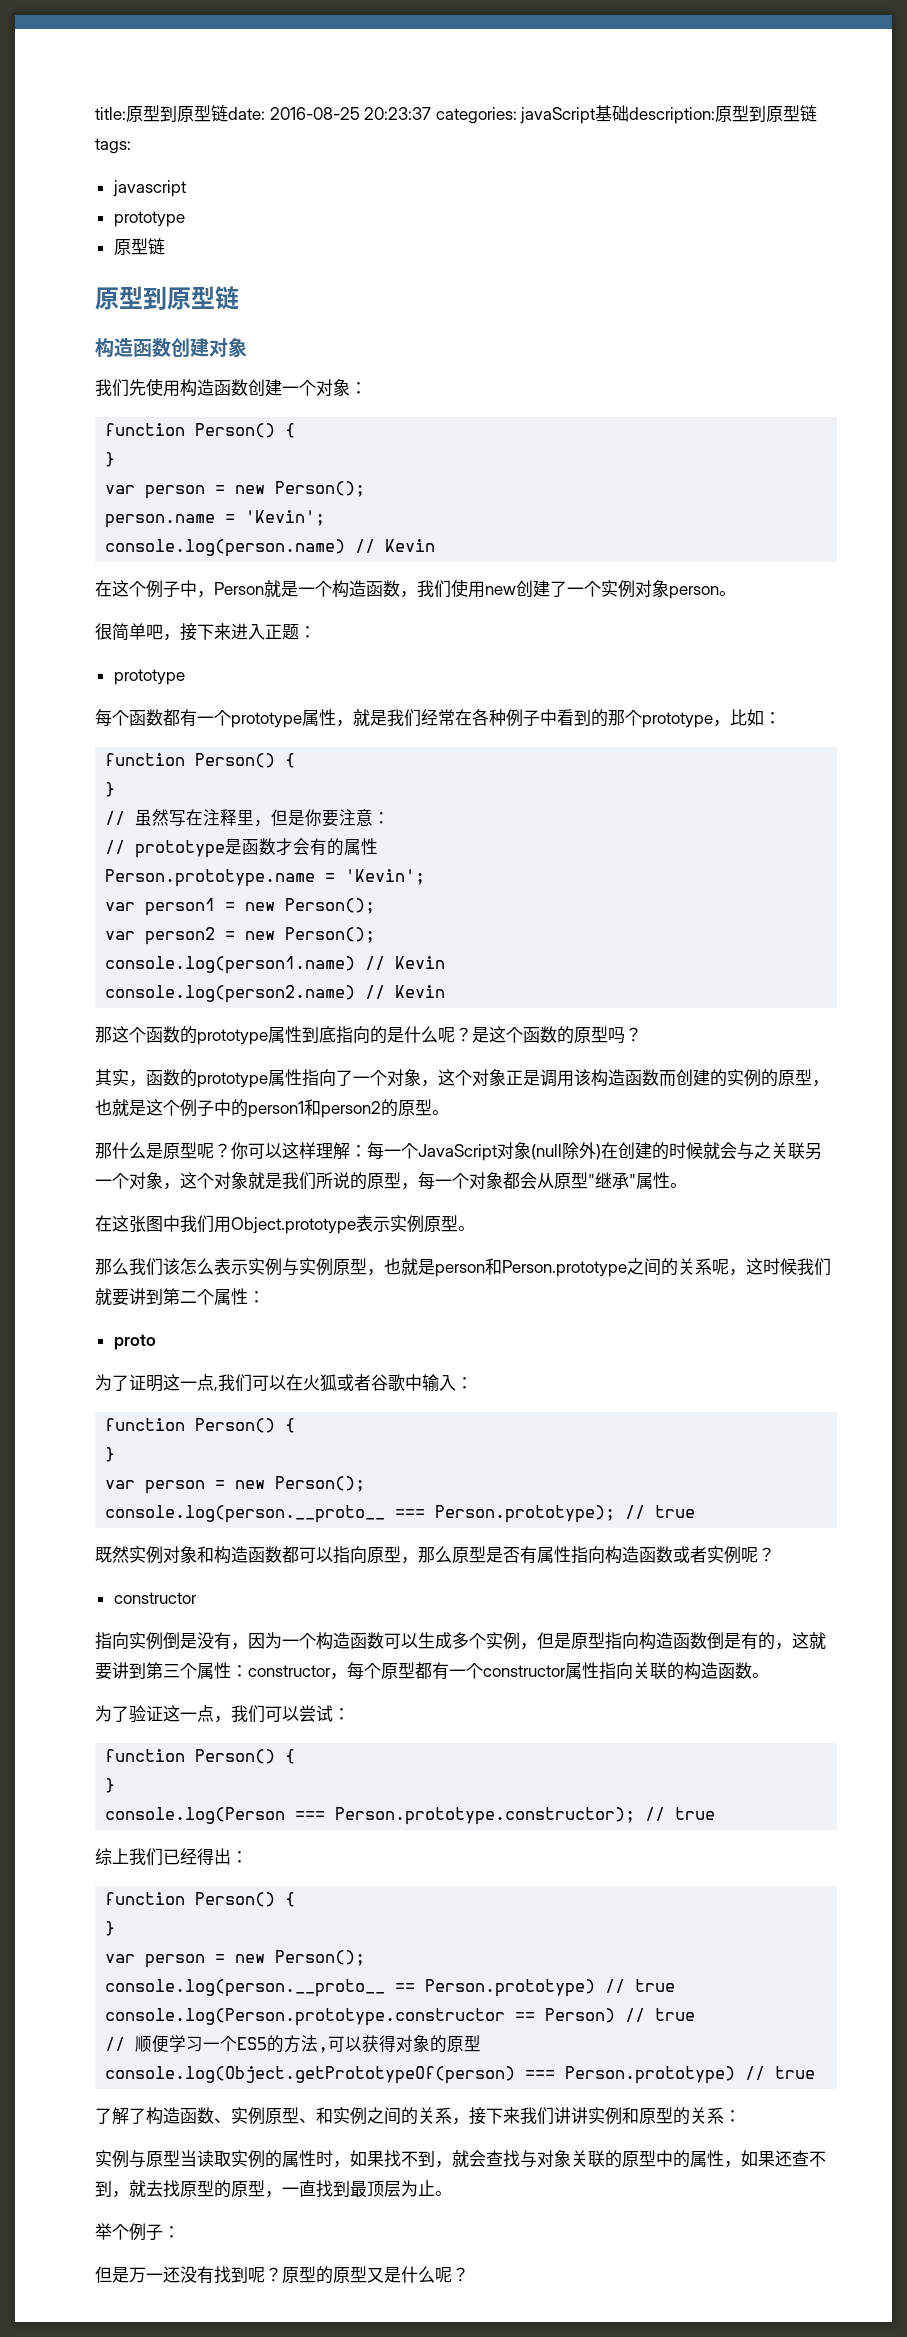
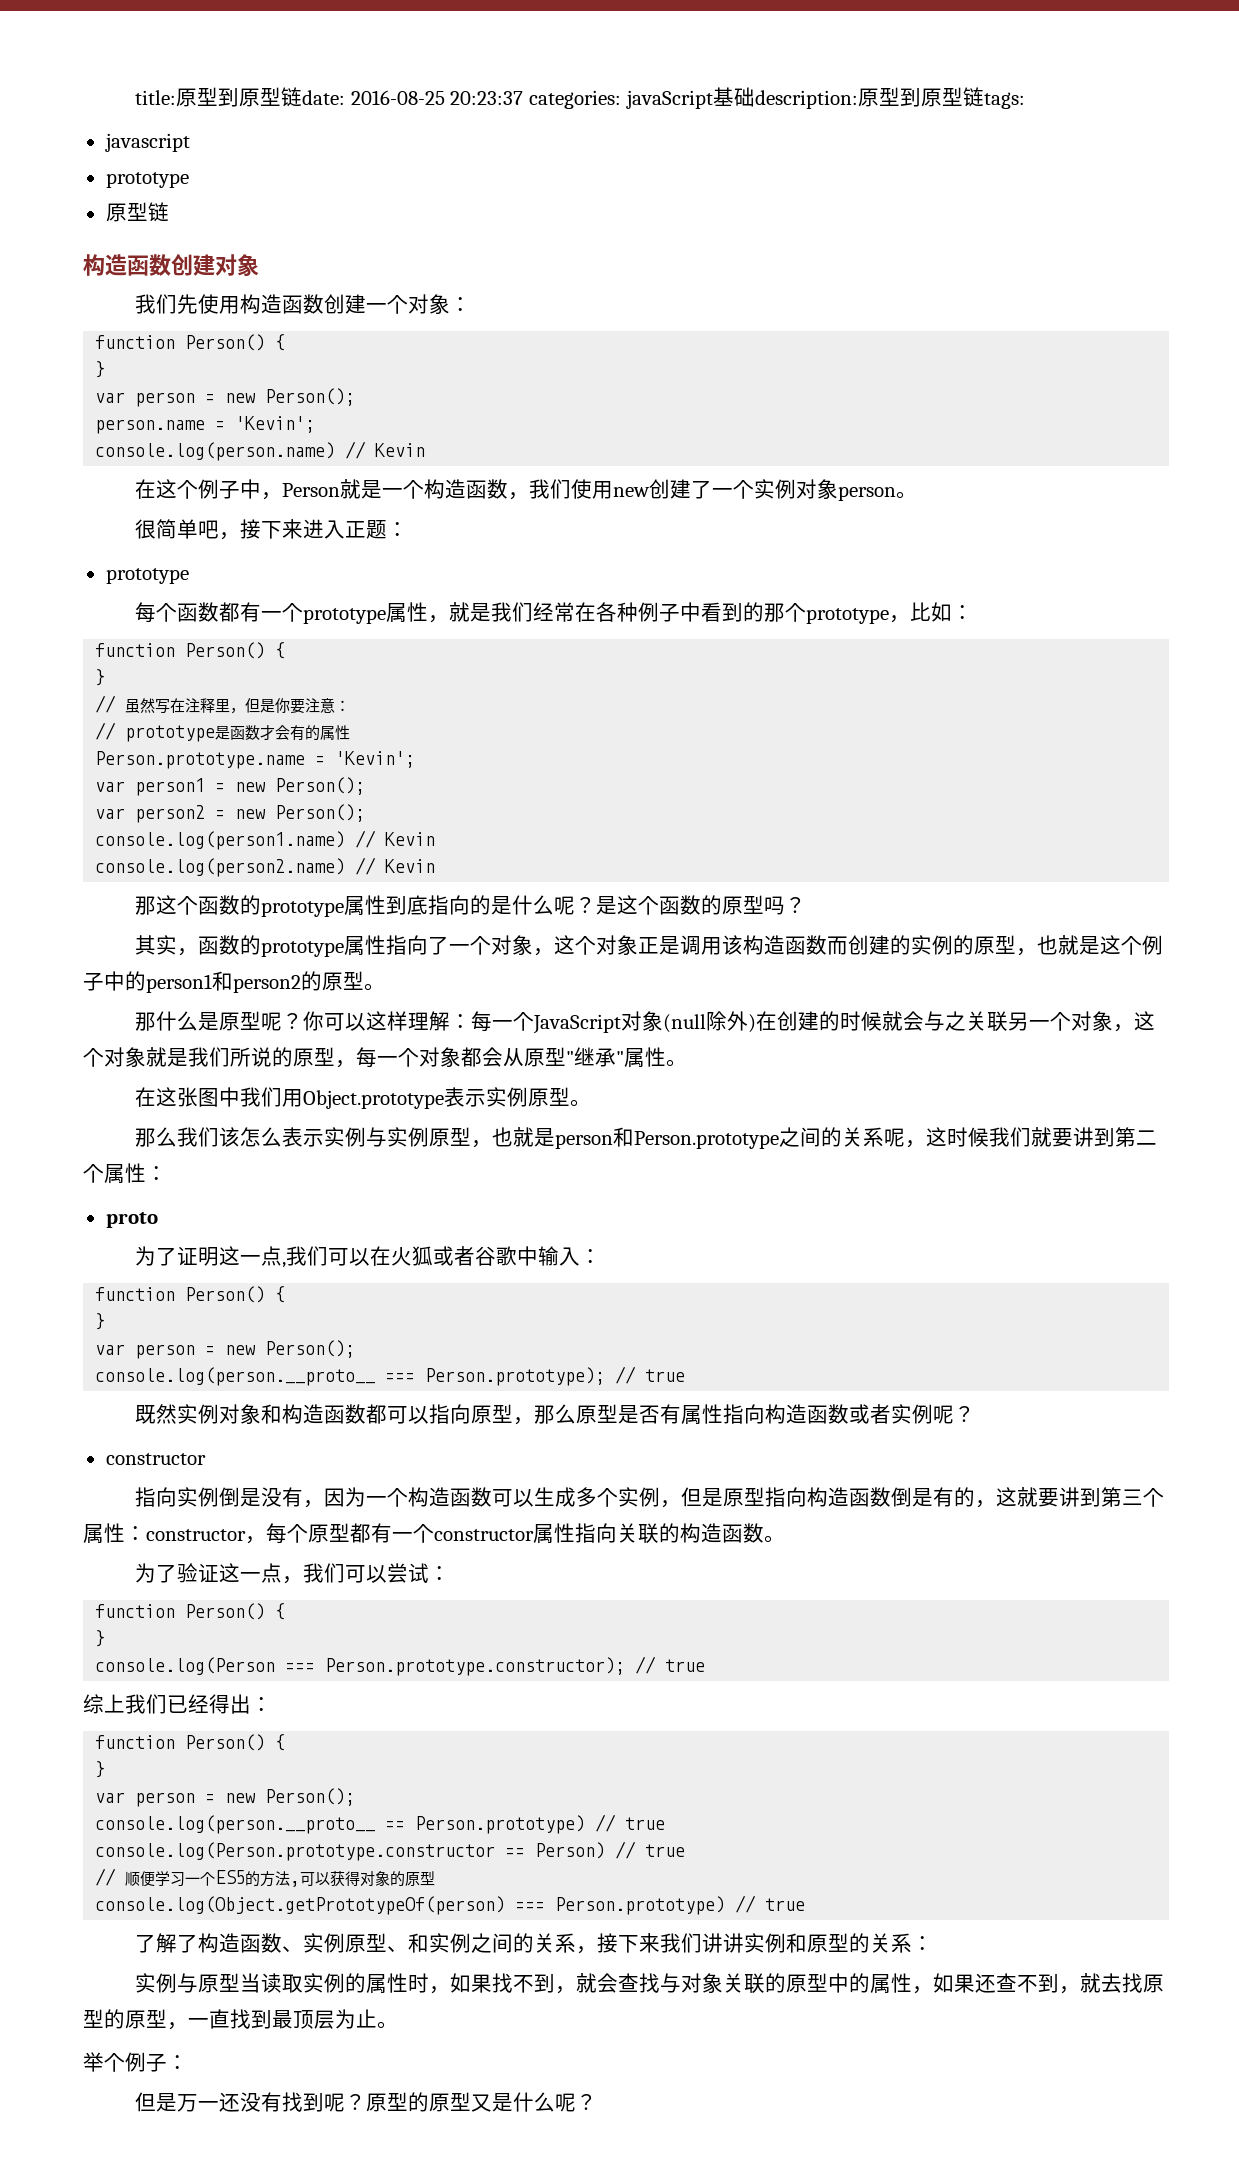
[95,286,239,310] // 原型到原型链 -> (169, 212) none

